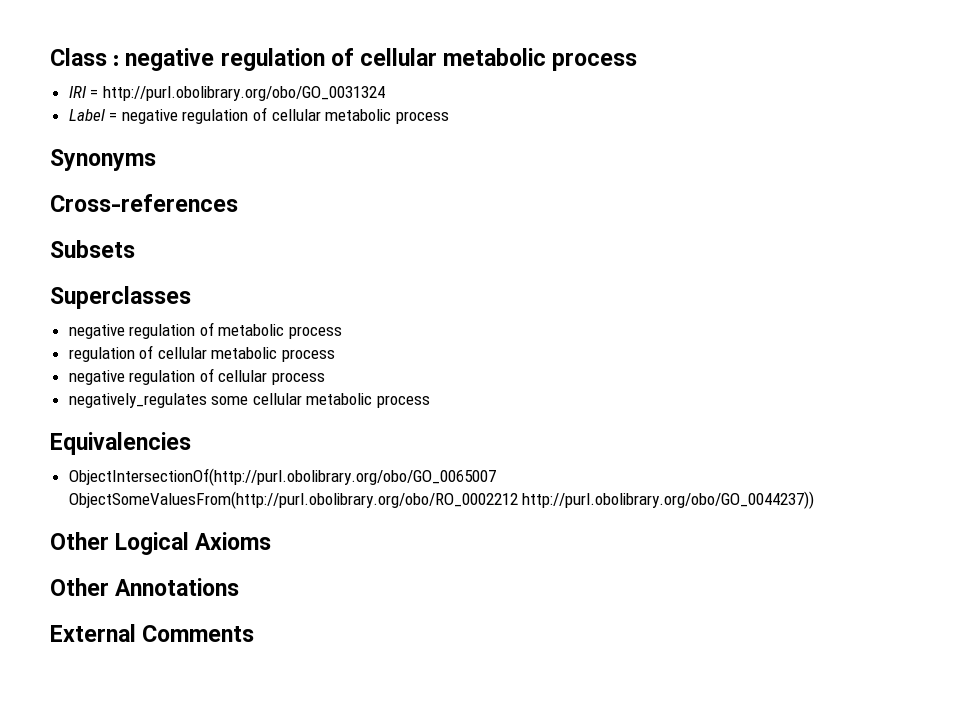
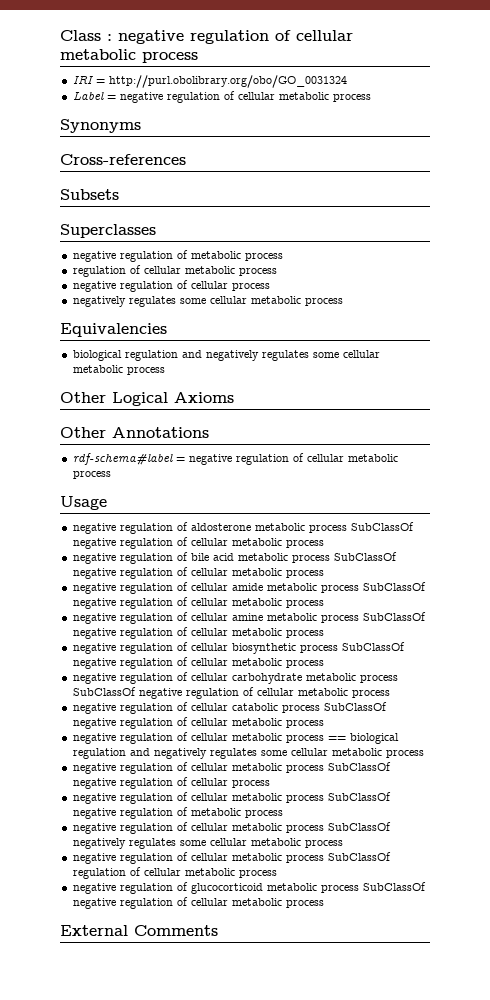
[68,393,207,408] negatively_regulates -> [72,296,176,307] negatively regulates
[68,468,496,486] [68,491,815,509] ObjectIntersectionOf(http://purl.obolibrary.org/obo/GO_0065007 ObjectSomeValuesFrom(http://purl.obolibrary.org/obo/RO_0002212 http://purl.obolibrary.org/obo/GO_0044237)) -> [72,350,380,361] [72,365,165,375] biological regulation and negatively regulates some cellular metabolic process
(240, 587) none -> [72,453,398,465] [72,471,111,479] [60,496,107,510] [72,522,414,534] [72,537,324,549] [72,552,397,564] [72,567,324,579] [72,582,426,594] [72,597,324,609] [72,612,426,624] [72,627,324,639] [72,642,405,654] [72,657,324,669] [72,672,398,684] [72,687,390,699] [72,702,387,714] [72,717,324,729] [72,732,399,744] [72,748,424,759] [72,762,391,774] [72,777,270,789] [72,792,391,804] [72,807,283,819] [72,822,391,834] [72,838,343,849] [72,852,391,864] [72,867,277,879] [72,882,426,894] [72,897,324,909] // rdf-schema#label = negative regulation of cellular metabolic process // Usage // negative regulation of aldosterone metabolic process SubClassOf negative regulation of cellular metabolic process // negative regulation of bile acid metabolic process SubClassOf negative regulation of cellular metabolic process // negative regulation of cellular amide metabolic process SubClassOf negative regulation of cellular metabolic process // negative regulation of cellular amine metabolic process SubClassOf negative regulation of cellular metabolic process // negative regulation of cellular biosynthetic process SubClassOf negative regulation of cellular metabolic process // negative regulation of cellular carbohydrate metabolic process SubClassOf negative regulation of cellular metabolic process // negative regulation of cellular catabolic process SubClassOf negative regulation of cellular metabolic process // negative regulation of cellular metabolic process == biological regulation and negatively regulates some cellular metabolic process // negative regulation of cellular metabolic process SubClassOf negative regulation of cellular process // negative regulation of cellular metabolic process SubClassOf negative regulation of metabolic process // negative regulation of cellular metabolic process SubClassOf negatively regulates some cellular metabolic process // negative regulation of cellular metabolic process SubClassOf regulation of cellular metabolic process // negative regulation of glucocorticoid metabolic process SubClassOf negative regulation of cellular metabolic process

